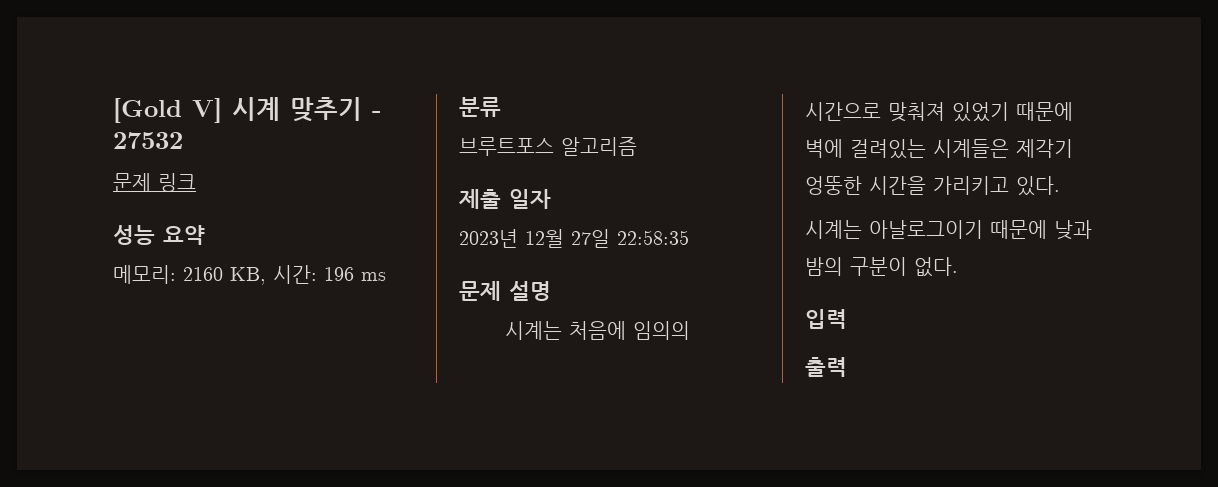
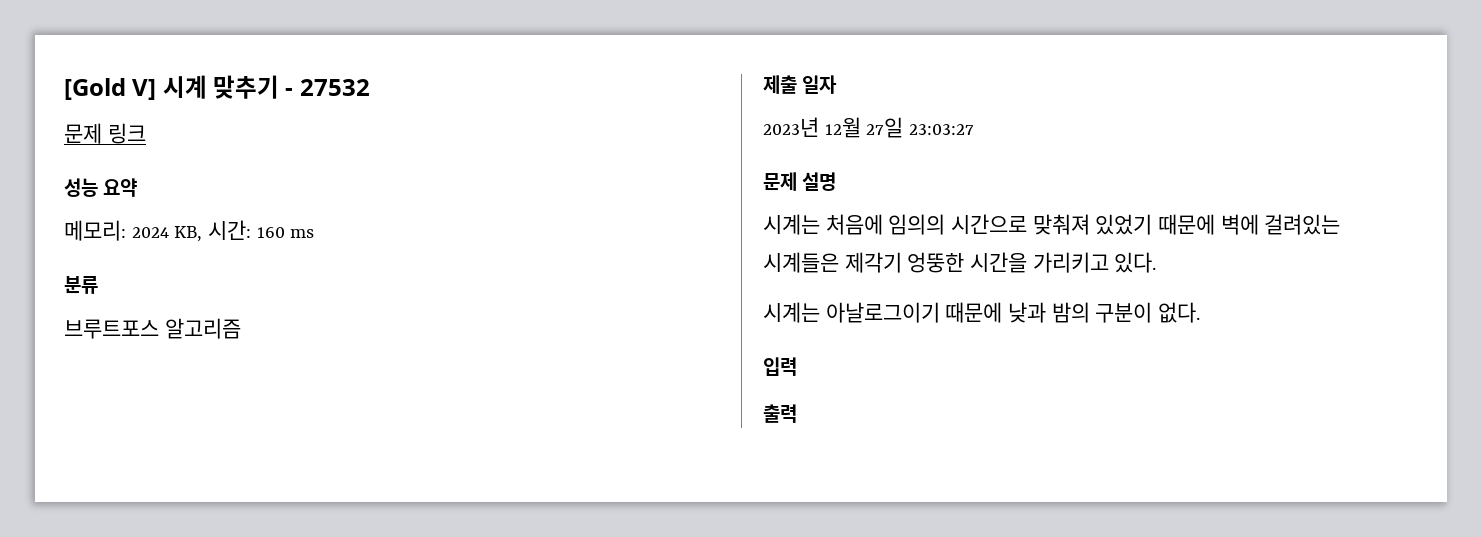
[183,267,223,281] 2160 -> [131,227,169,238] 2024
[324,267,354,281] 196 -> [256,227,285,238] 160
[617,230,689,245] 22:58:35 -> [909,124,975,135] 23:03:27

